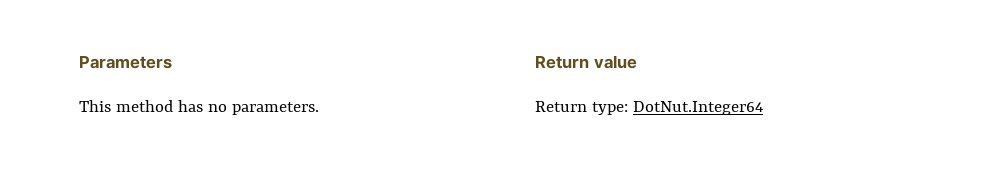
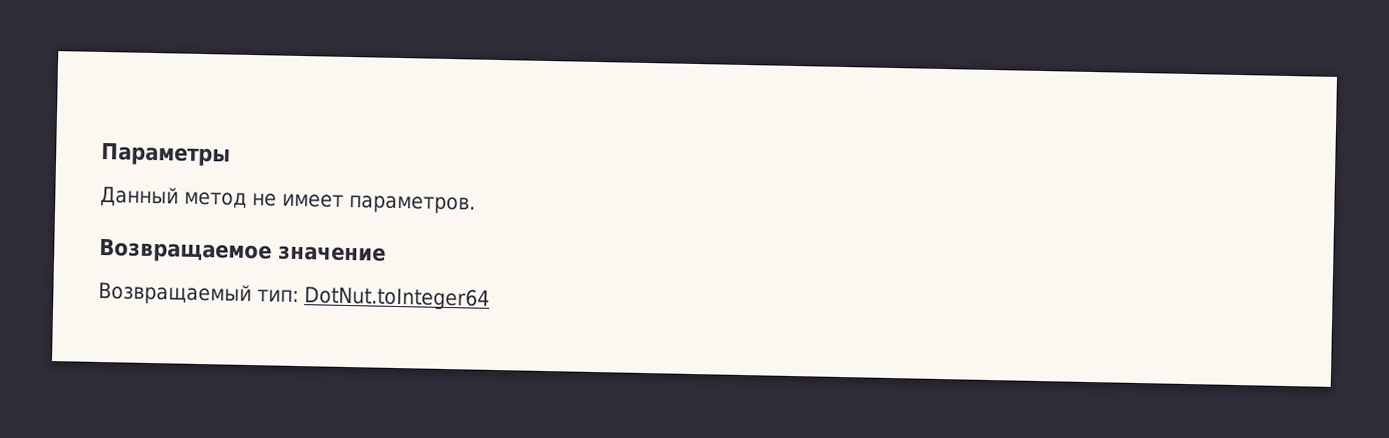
[79,55,172,69] [79,100,319,115] [535,55,637,69] [535,101,763,115] Parameters // This method has no parameters. // Return value // Return type: DotNut.Integer64 -> [100,141,231,167] [100,185,476,215] [99,237,386,264] [98,281,490,311] Параметры // Данный метод не имеет параметров. // Возвращаемое значение // Возвращаемый тип: DotNut.toInteger64

